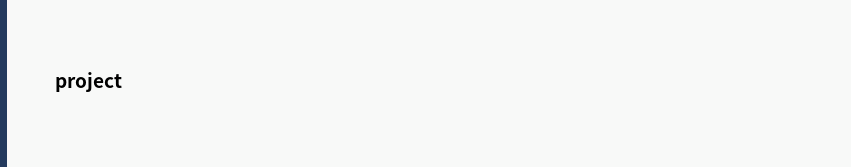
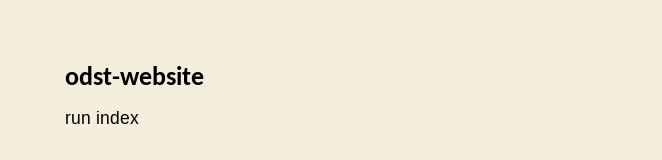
[55,72,122,92] project -> [65,66,204,85] [65,111,139,124] odst-website // run index

